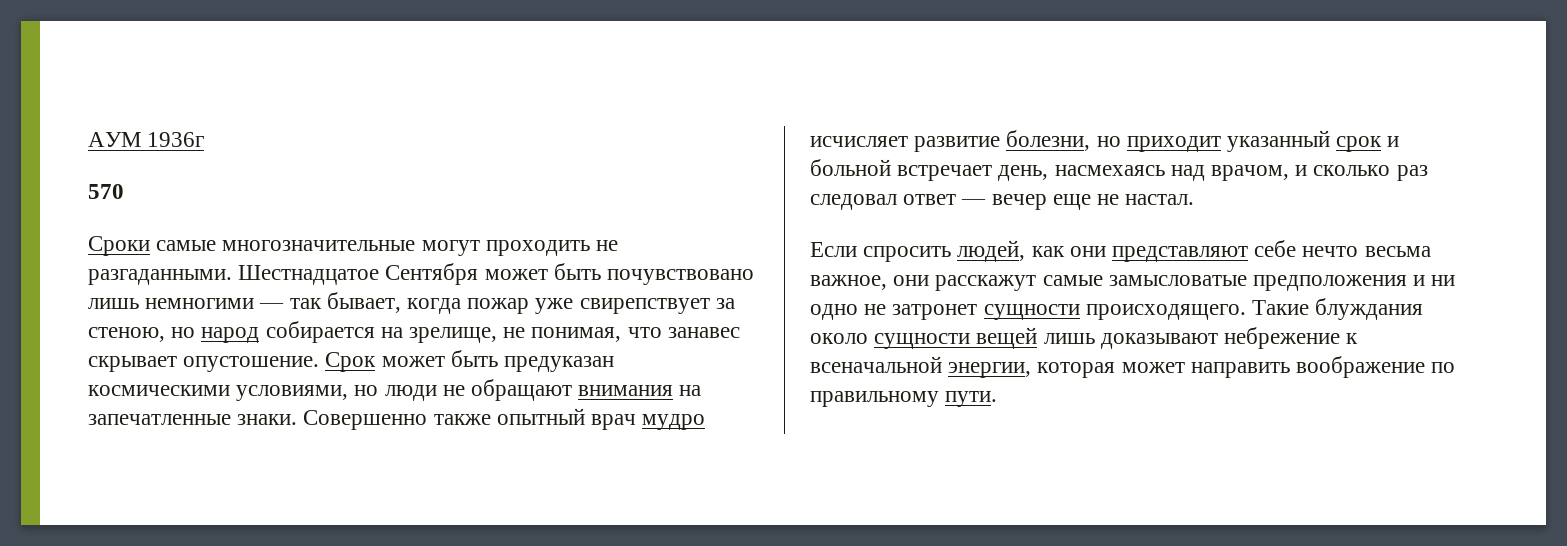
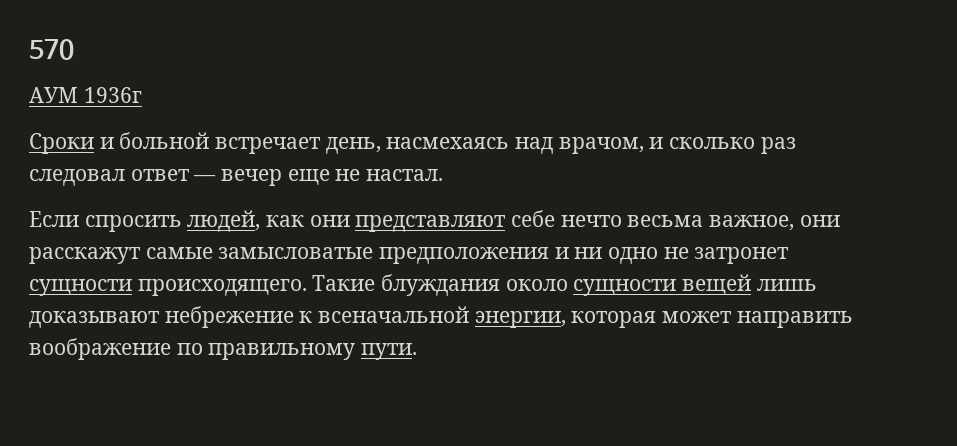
(88, 139) none -> [29,39,74,60] 570 //
[88,184,124,199] // 570 -> (142, 95) none
[156,240,619,256] [88,263,755,285] [88,292,735,314] [88,321,740,343] [88,350,615,372] [88,379,702,401] [88,408,706,430] [810,130,1383,152] самые многозначительные могут проходить не разгаданными. Шестнадцатое Сентября может быть почувствовано лишь немногими — так бывает, когда пожар уже свирепствует за стеною, но народ собирается на зрелище, не понимая, что занавес скрывает опустошение. Срок может быть предуказан космическими условиями, но люди не обращают внимания на запечатленные знаки. Совершенно также опытный врач мудро исчисляет развитие болезни, но приходит указанный срок -> (94, 143) none

